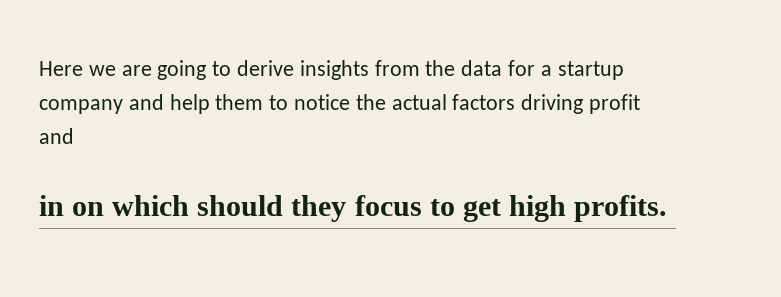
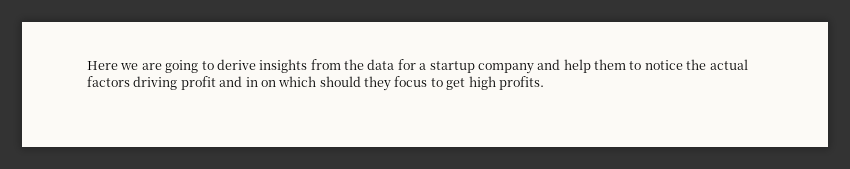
(74, 136) // -> (243, 81) none

